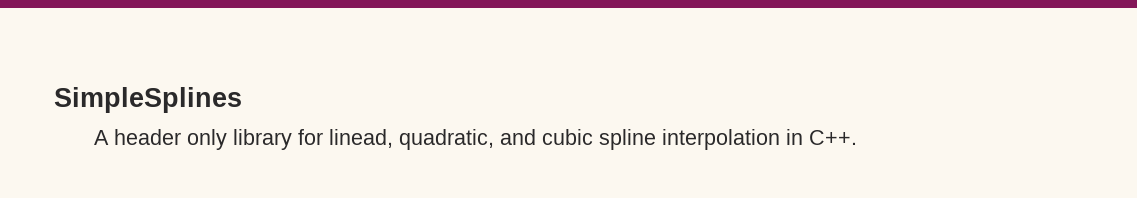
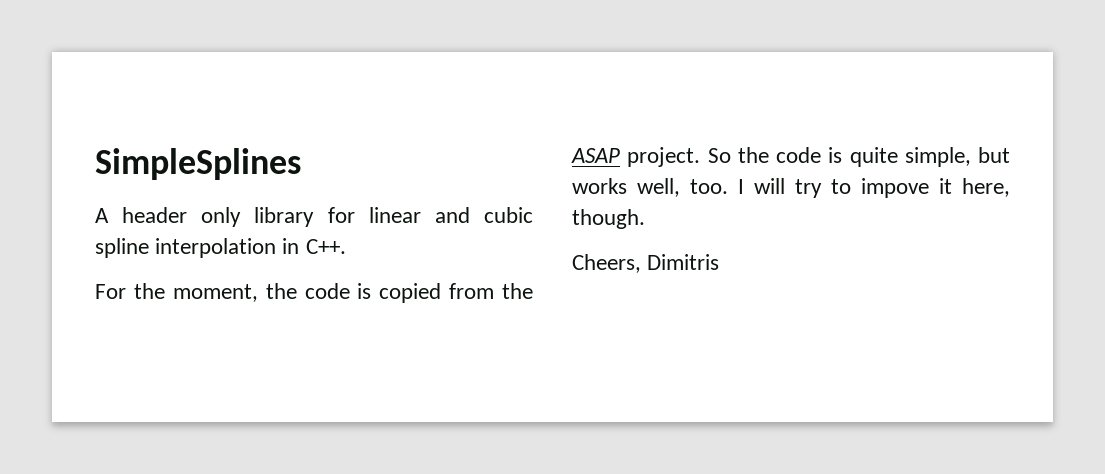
[328,129,494,150] linead, quadratic, -> [368,207,421,223] linear
(857, 137) none -> [95,283,533,303] [571,147,1010,167] [572,178,1010,198] [572,209,645,229] [572,254,720,273] // For the moment, the code is copied from the ASAP project. So the code is quite simple, but works well, too. I will try to impove it here, though. // Cheers, Dimitris

